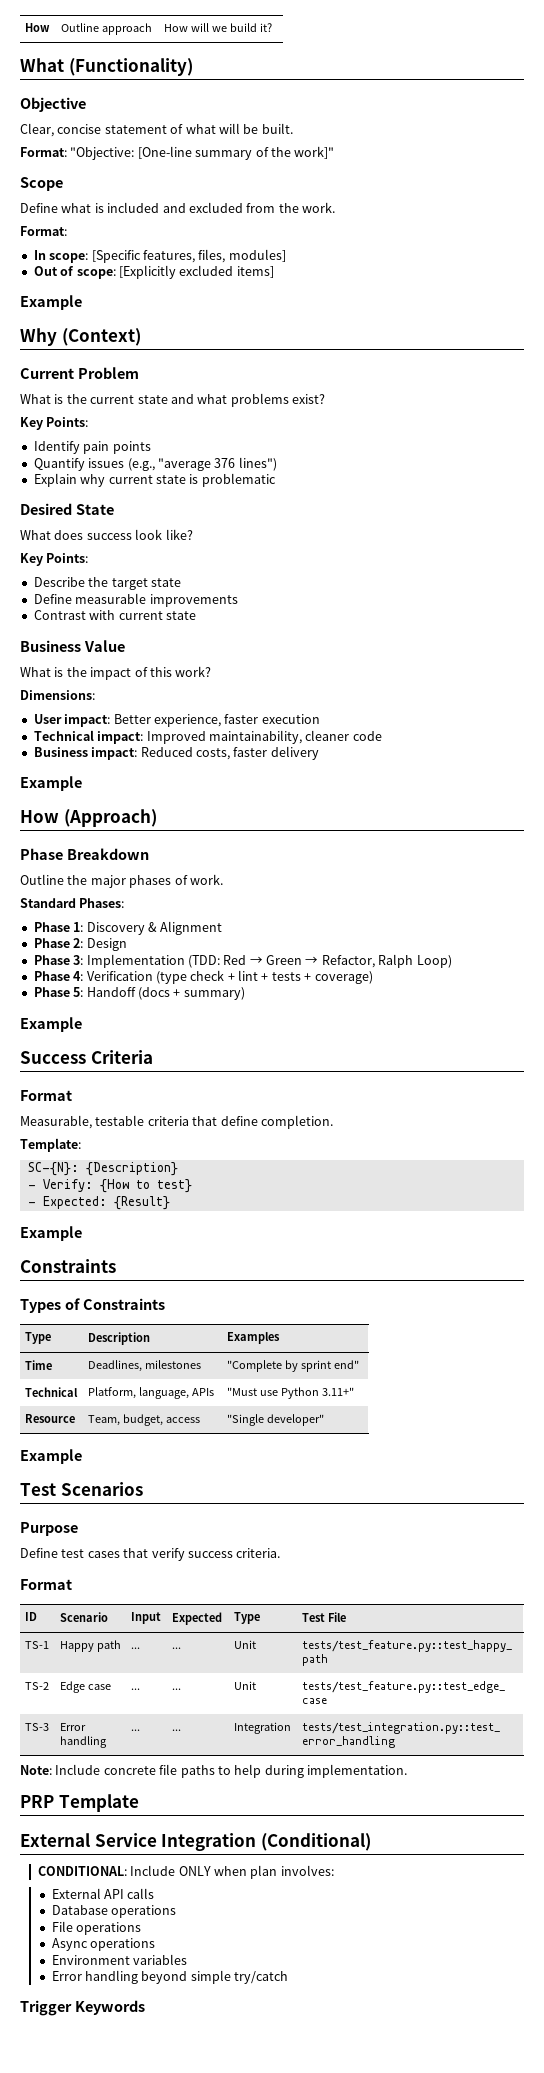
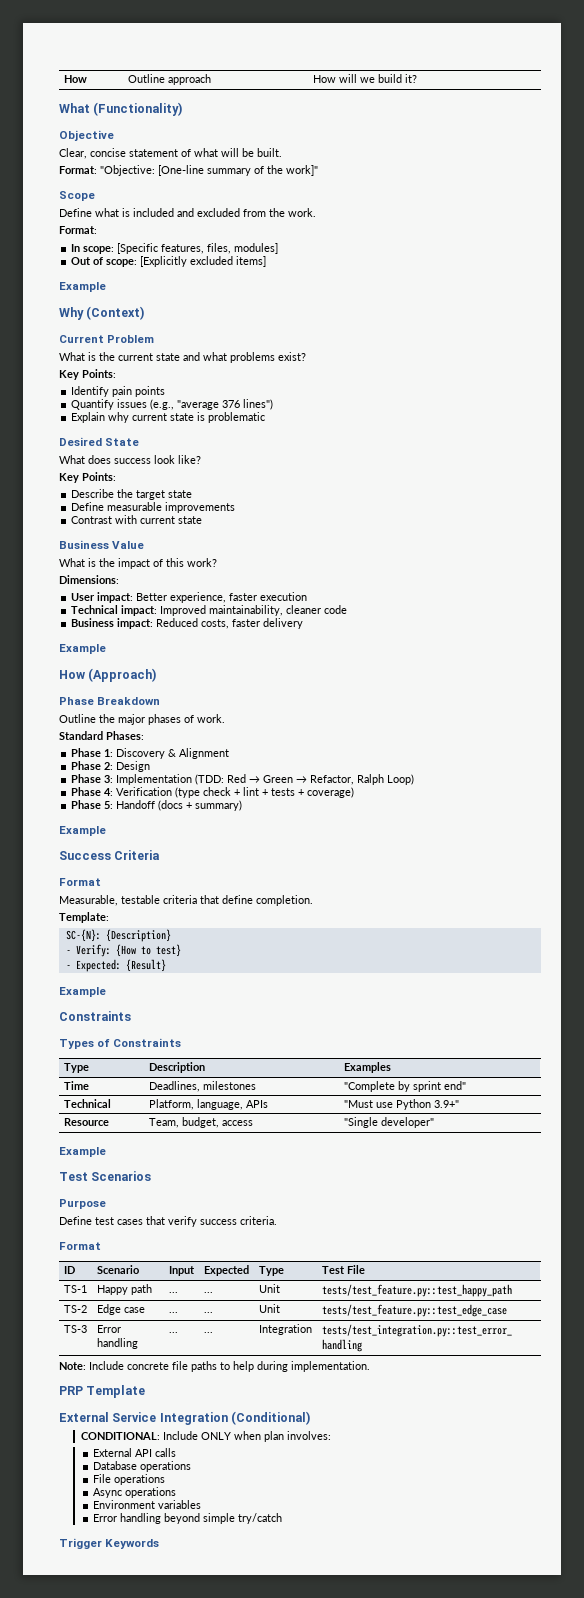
[322,1387,355,1396] 3.11+" -> [433,1100,459,1108] 3.9+"

